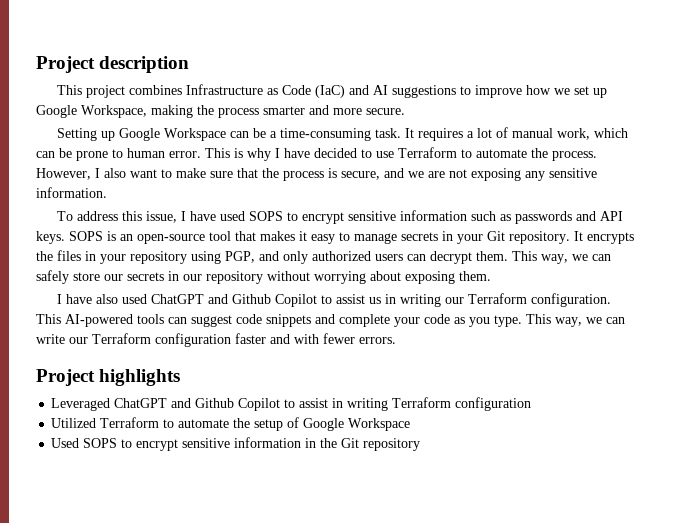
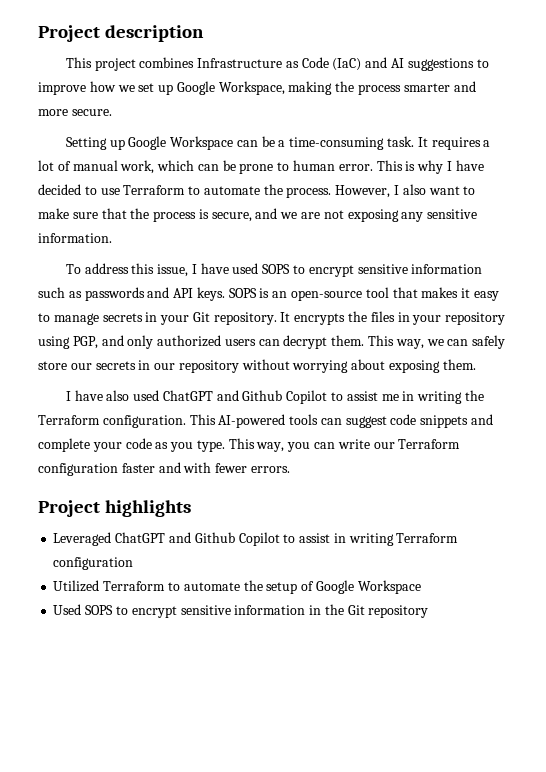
[369,294,465,307] us in writing our -> [381,390,484,404] me in writing the
[586,317,602,324] we -> [287,442,311,452] you

